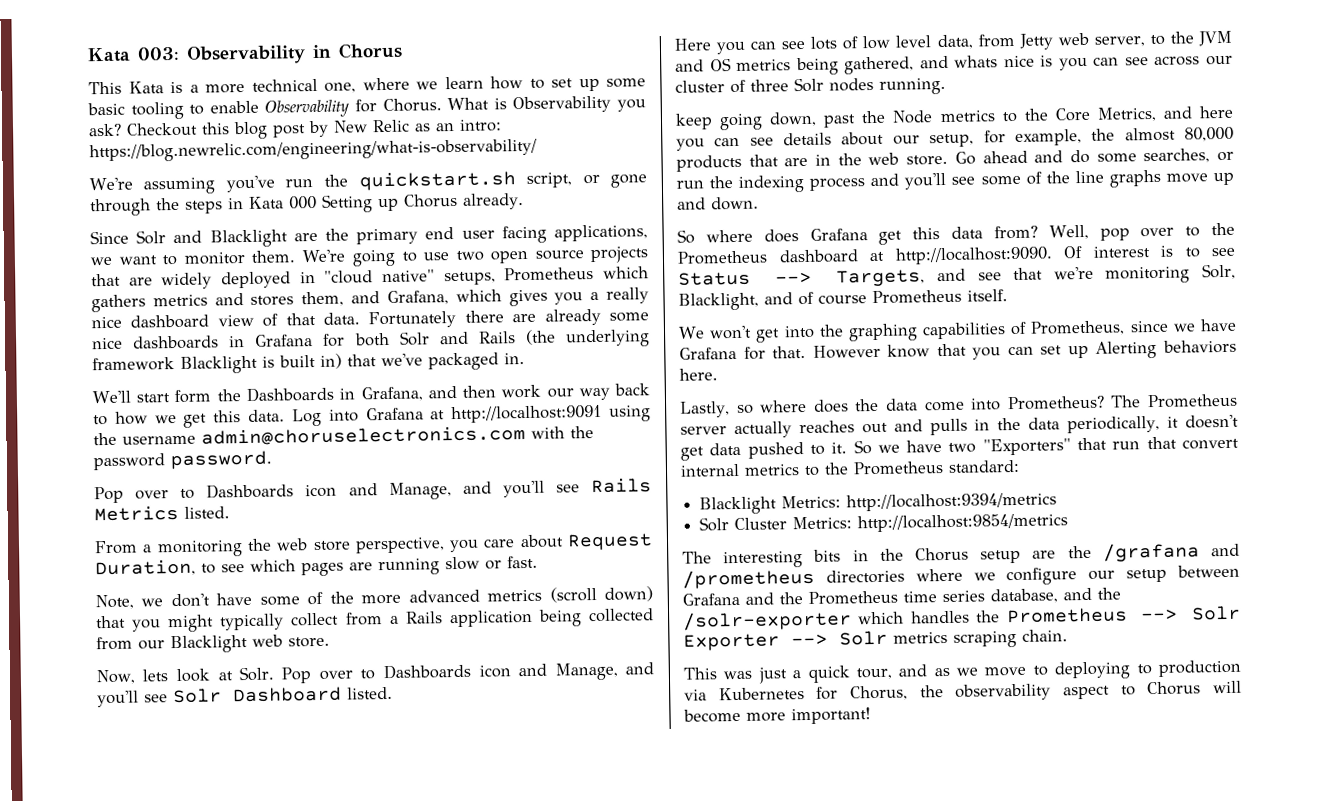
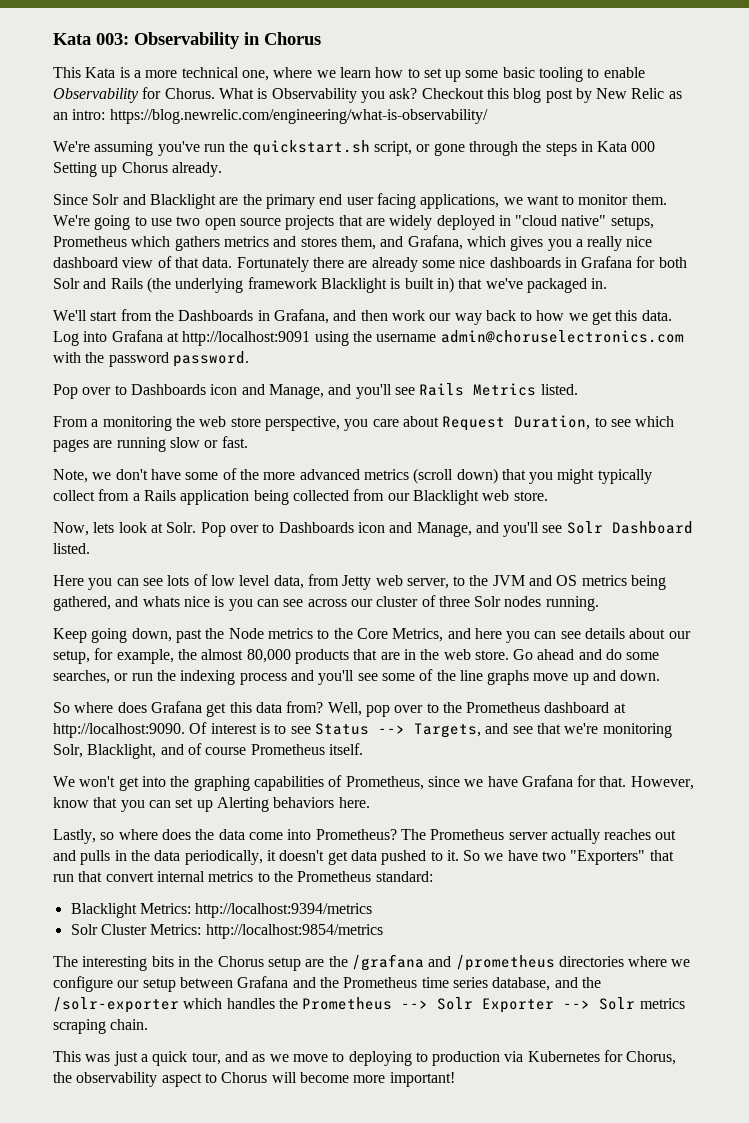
[174,389,212,404] form -> [120,309,152,321] from
[675,113,713,130] keep -> [53,628,87,643] Keep
[812,344,881,359] However -> [630,776,694,790] However,

